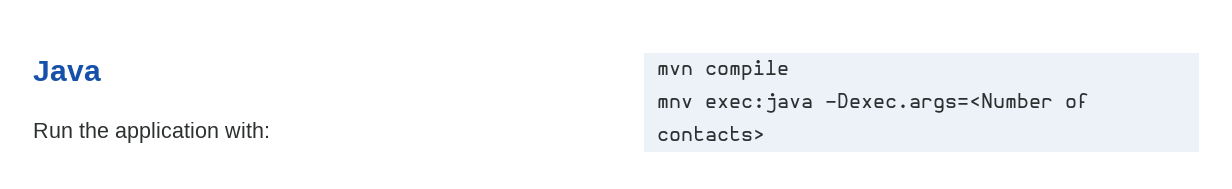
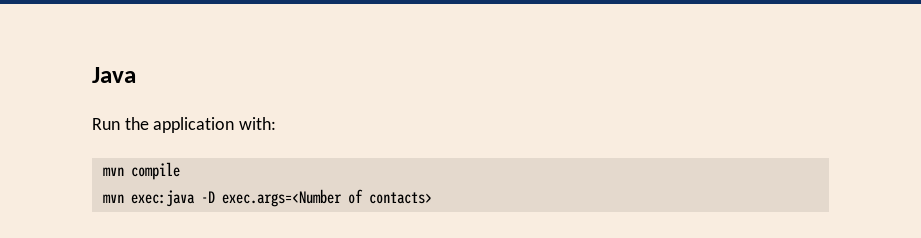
[656,93,1053,113] mnv exec:java -Dexec.args=<Number -> [102,189,342,207] mvn exec:java -D exec.args=<Number

